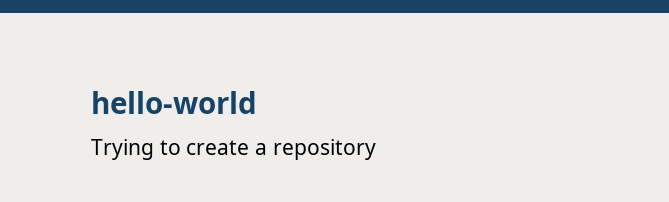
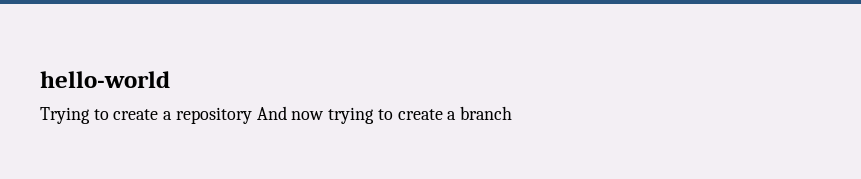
(376, 149) none -> [256,106,512,124] And now trying to create a branch

